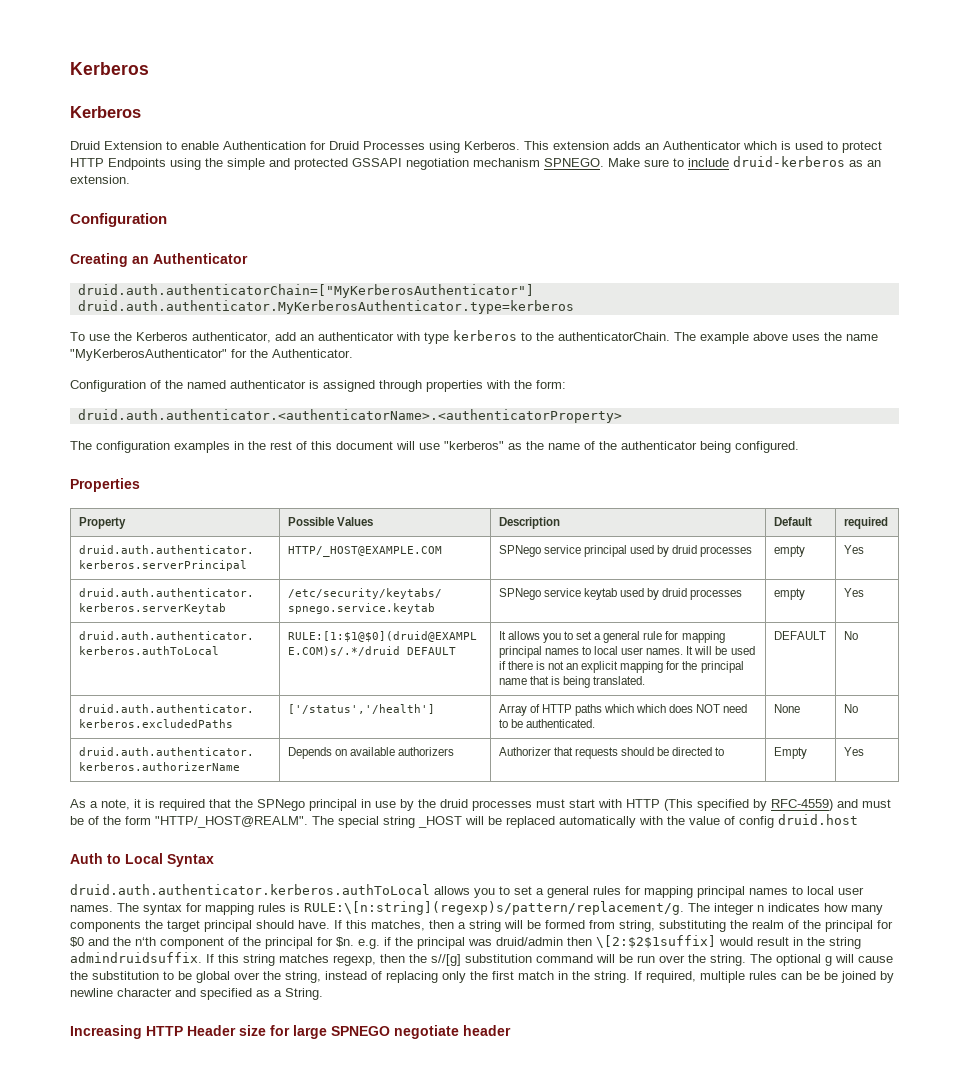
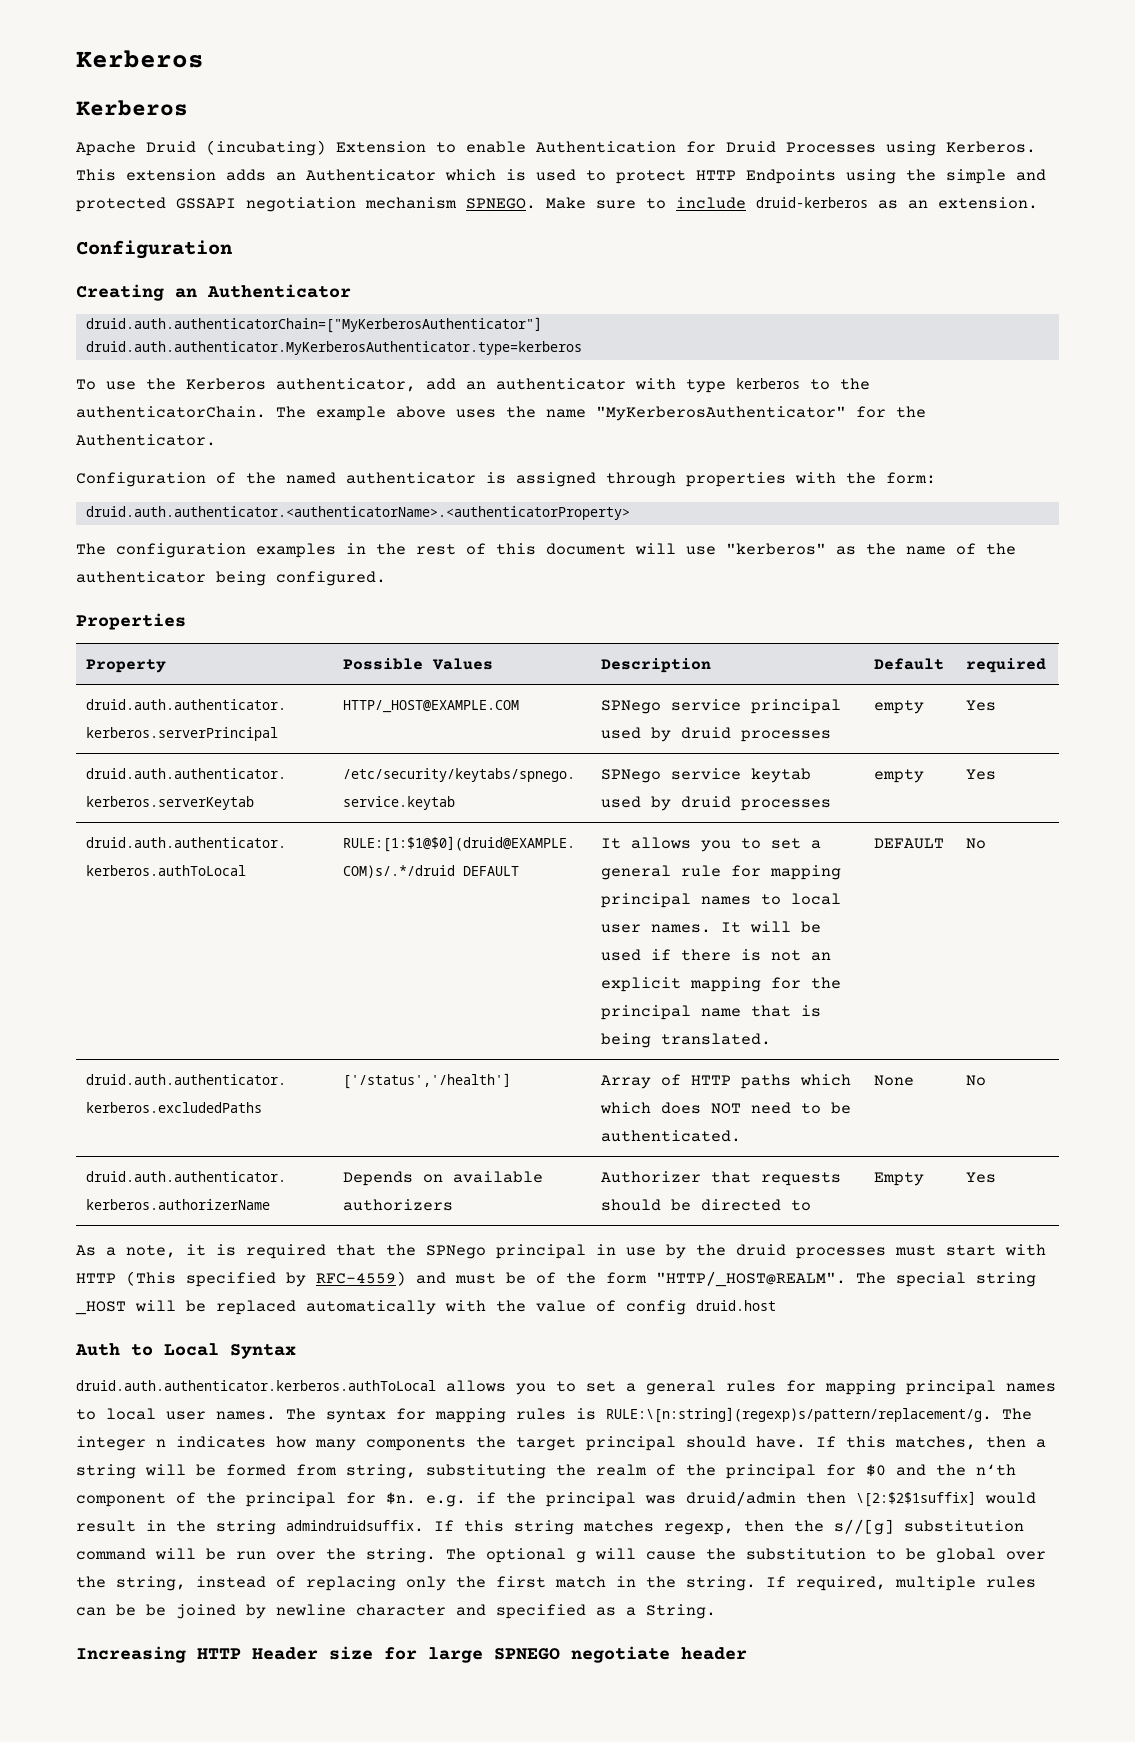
[70,141,100,150] Druid -> [76,140,326,156] Apache Druid (incubating)

